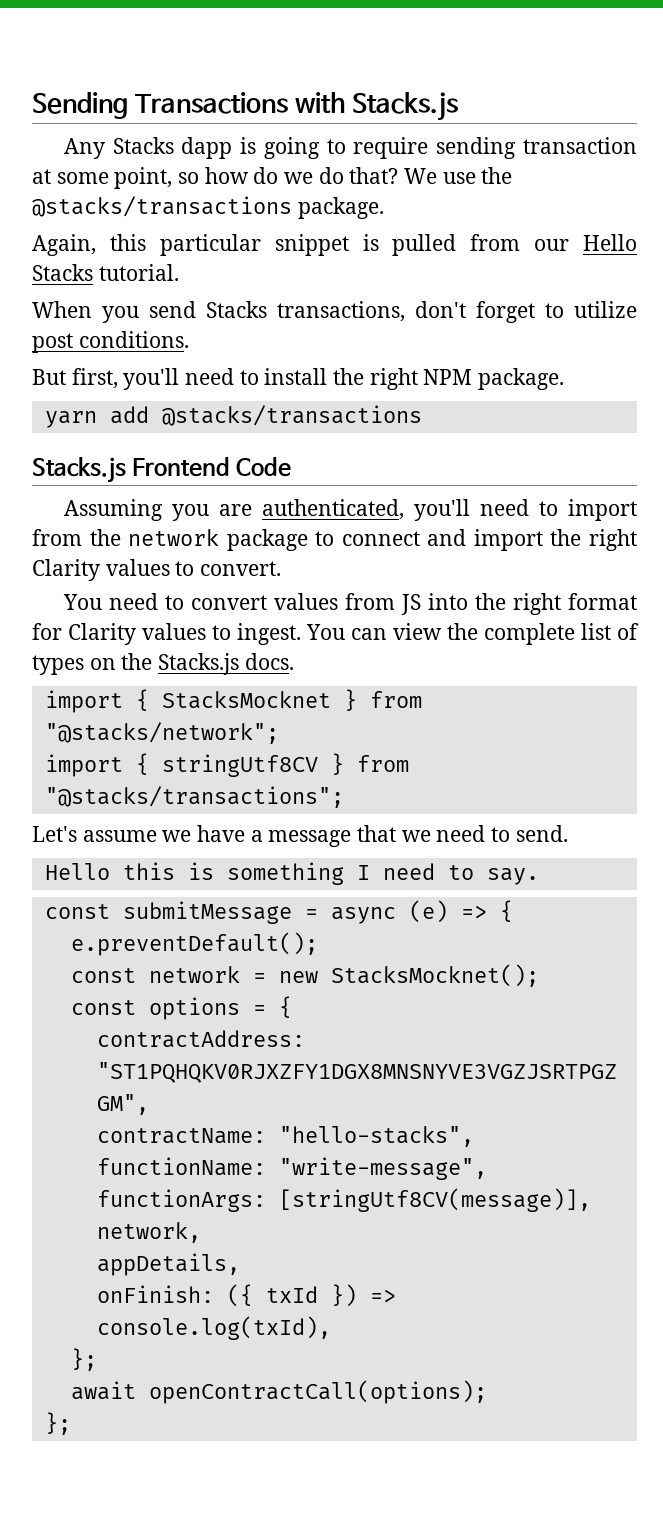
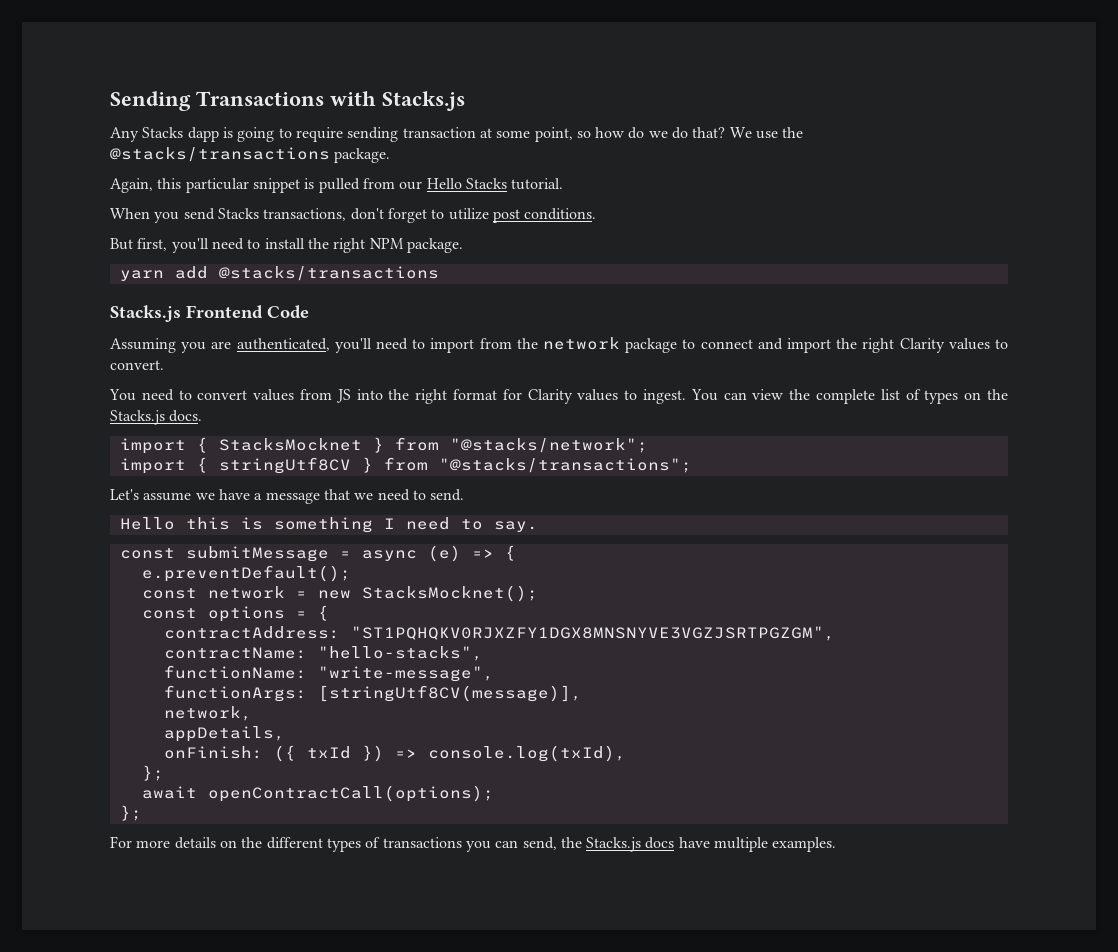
(71, 1423) none -> [110,836,837,852] // For more details on the different types of transactions you can send, the Stacks.js docs have multiple examples.

